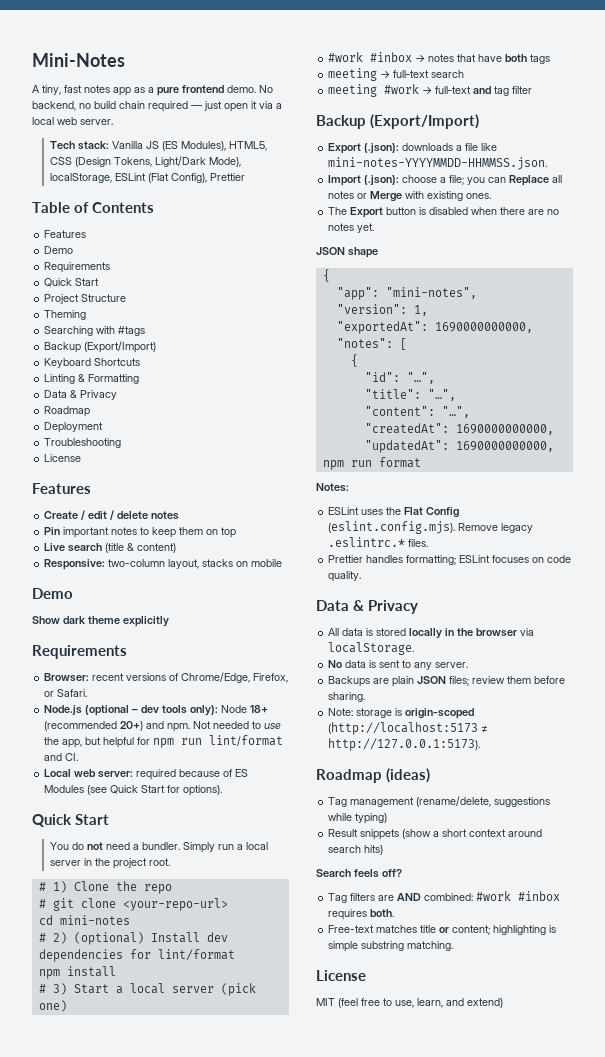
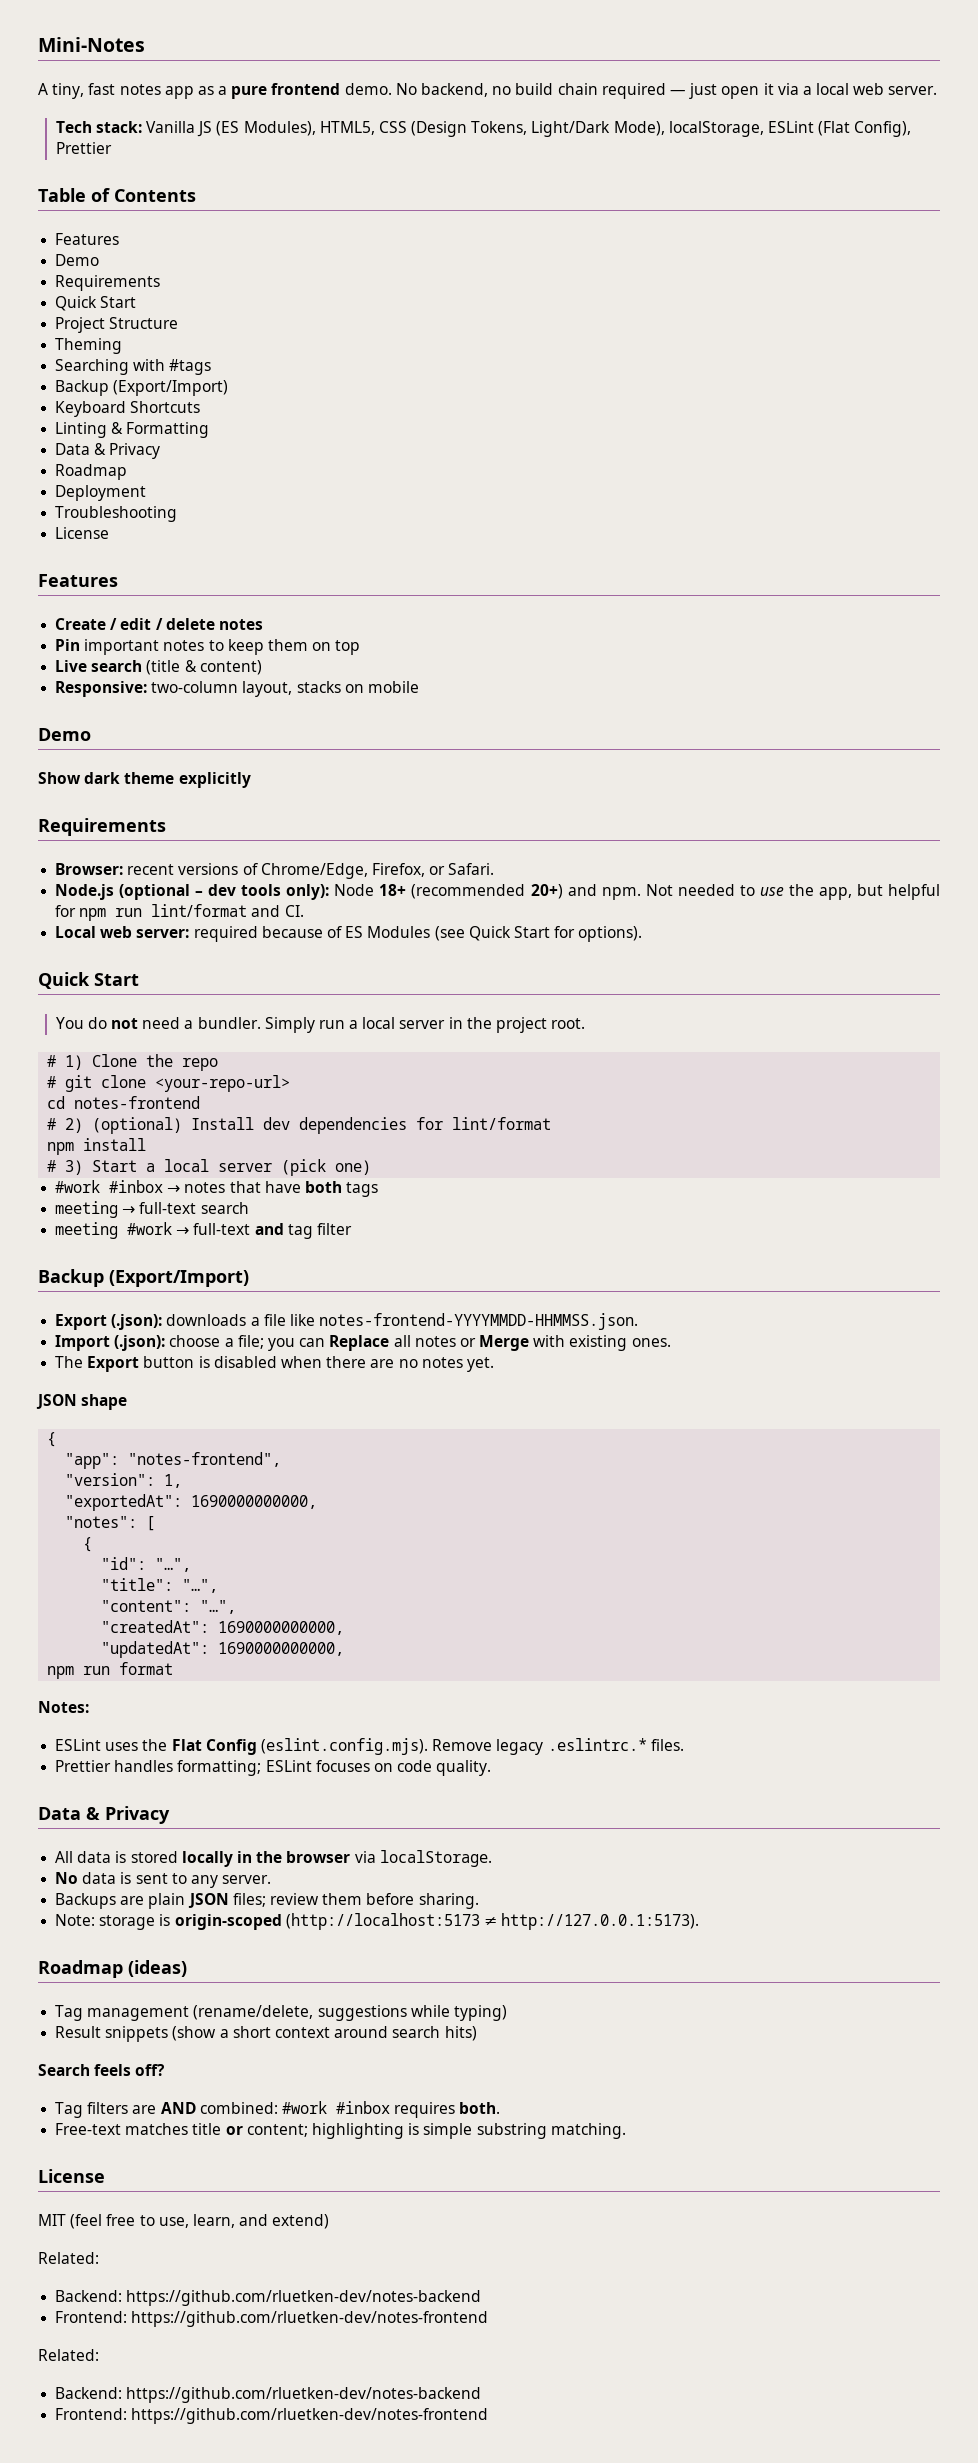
[59,915,130,925] mini-notes -> [74,1096,201,1109] notes-frontend
[328,157,548,170] mini-notes-YYYYMMDD-HHMMSS.json. -> [319,1313,639,1330] notes-frontend-YYYYMMDD-HHMMSS.json.
[385,287,477,299] "mini-notes", -> [128,1452,282,1467] "notes-frontend",
(503, 1003) none -> [38,2252,99,2264] [55,2290,482,2306] [55,2311,489,2327] [38,2349,99,2361] [55,2387,482,2403] [55,2408,489,2424] // Related: // Backend: https://github.com/rluetken-dev/notes-backend // Frontend: https://github.com/rluetken-dev/notes-frontend // Related: // Backend: https://github.com/rluetken-dev/notes-backend // Frontend: https://github.com/rluetken-dev/notes-frontend

